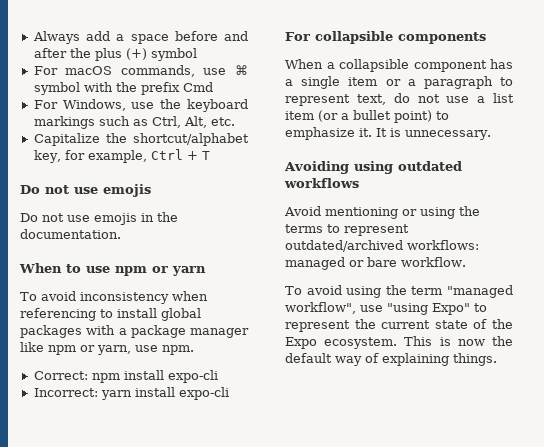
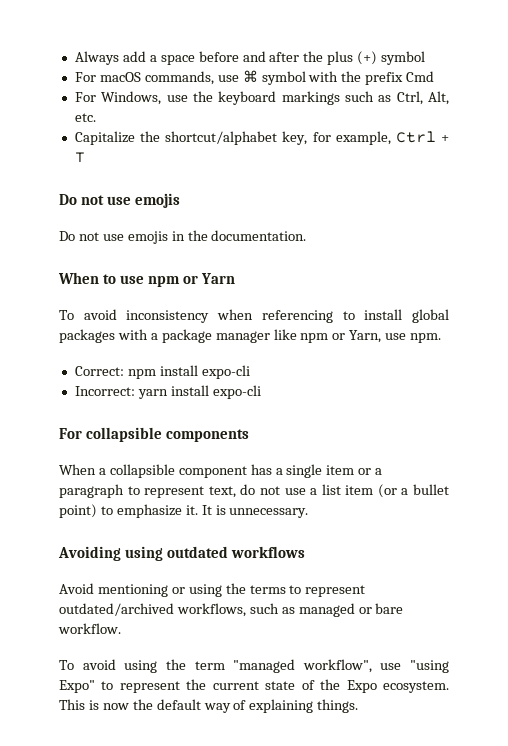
[172,266,206,276] yarn -> [201,273,236,284] Yarn
[97,345,131,355] yarn, -> [349,330,382,343] Yarn,
[407,240,479,250] workflows: -> [176,603,295,617] workflows, such as

